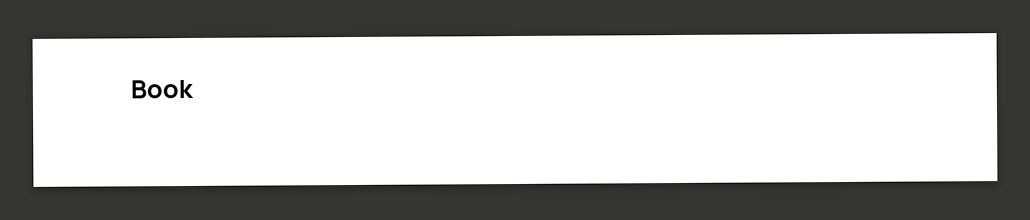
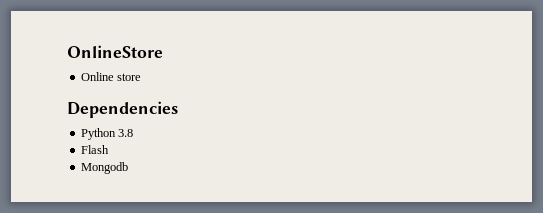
[130,79,194,99] Book -> [67,45,163,58] [80,72,142,81] [67,101,178,118] [80,128,134,140] [80,145,109,154] [80,162,128,174] OnlineStore // Online store // Dependencies // Python 3.8 // Flash // Mongodb

